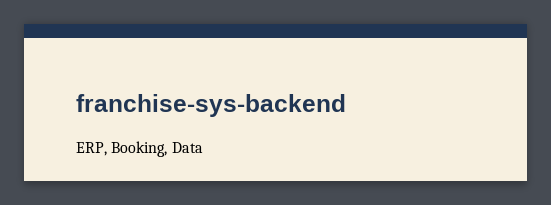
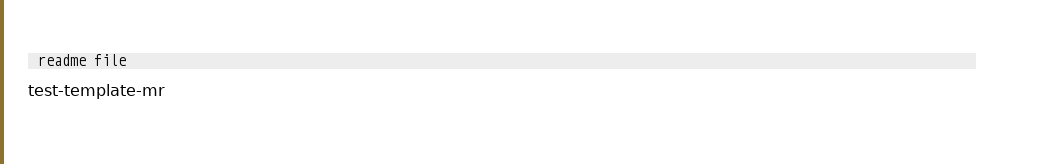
[76,94,346,117] [76,141,203,157] franchise-sys-backend // ERP, Booking, Data -> [37,54,126,66] [28,84,165,99] readme file // test-template-mr

